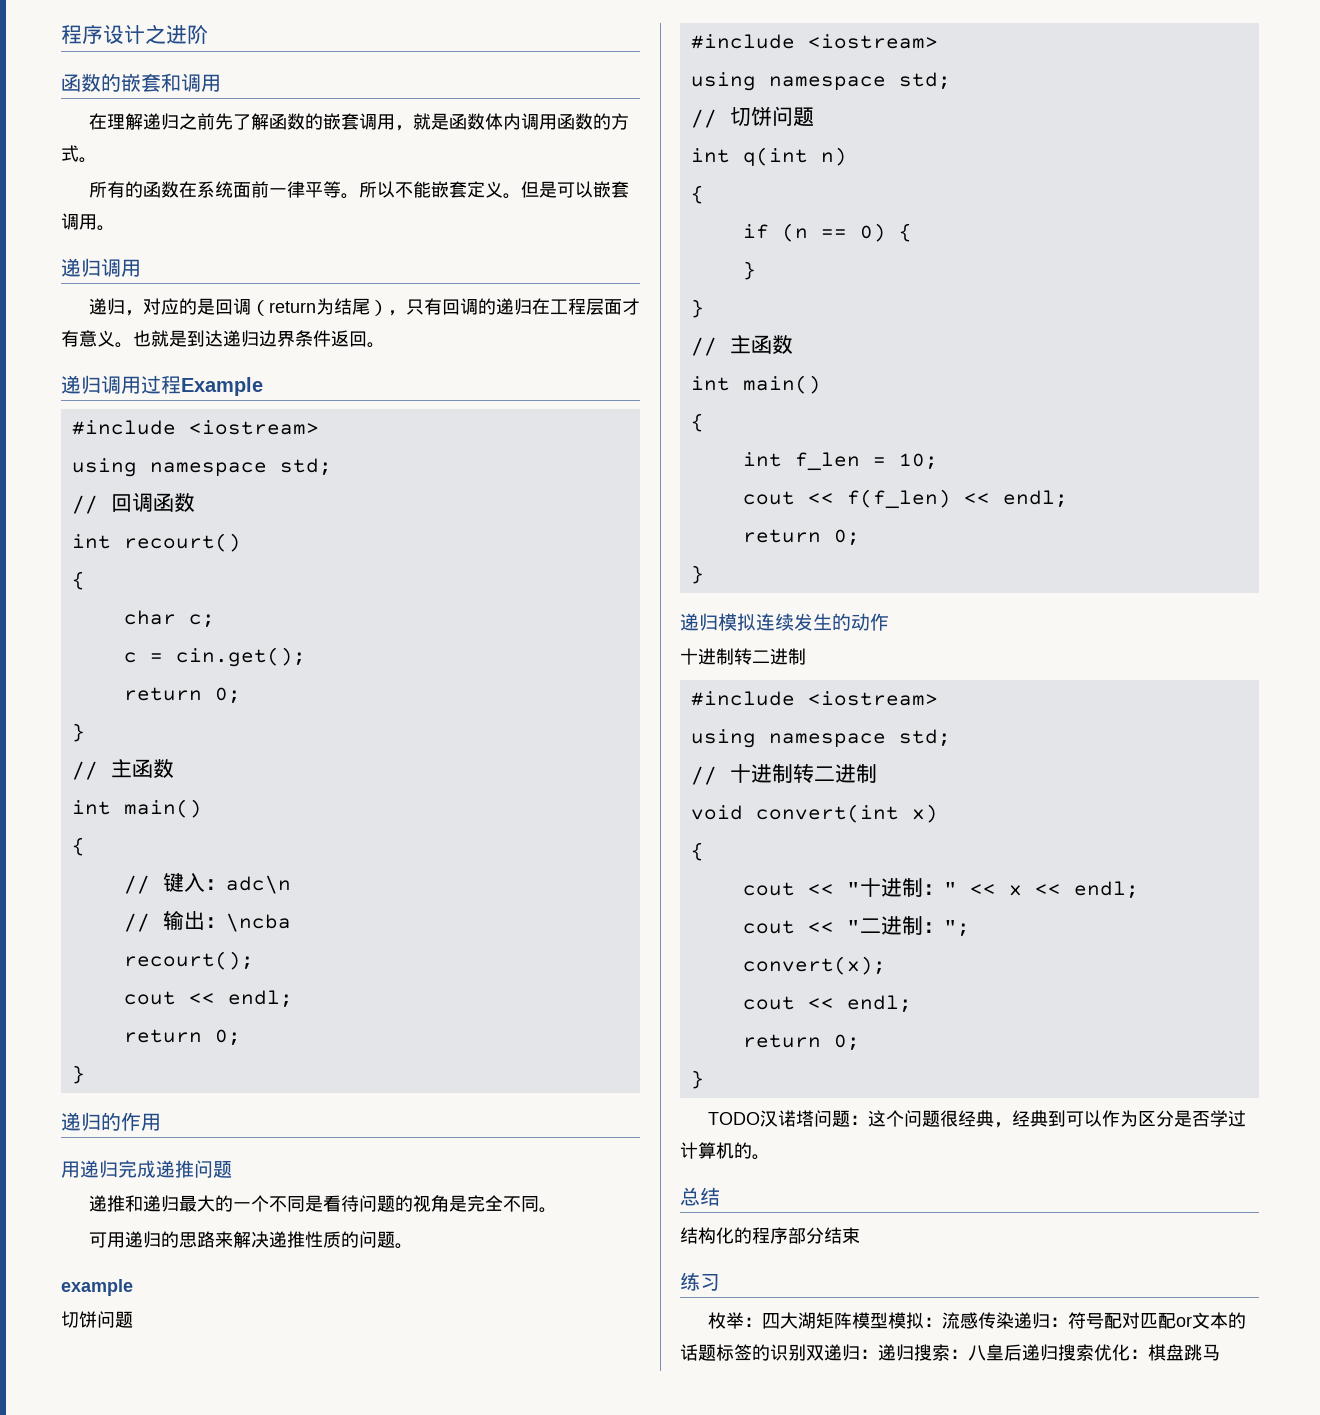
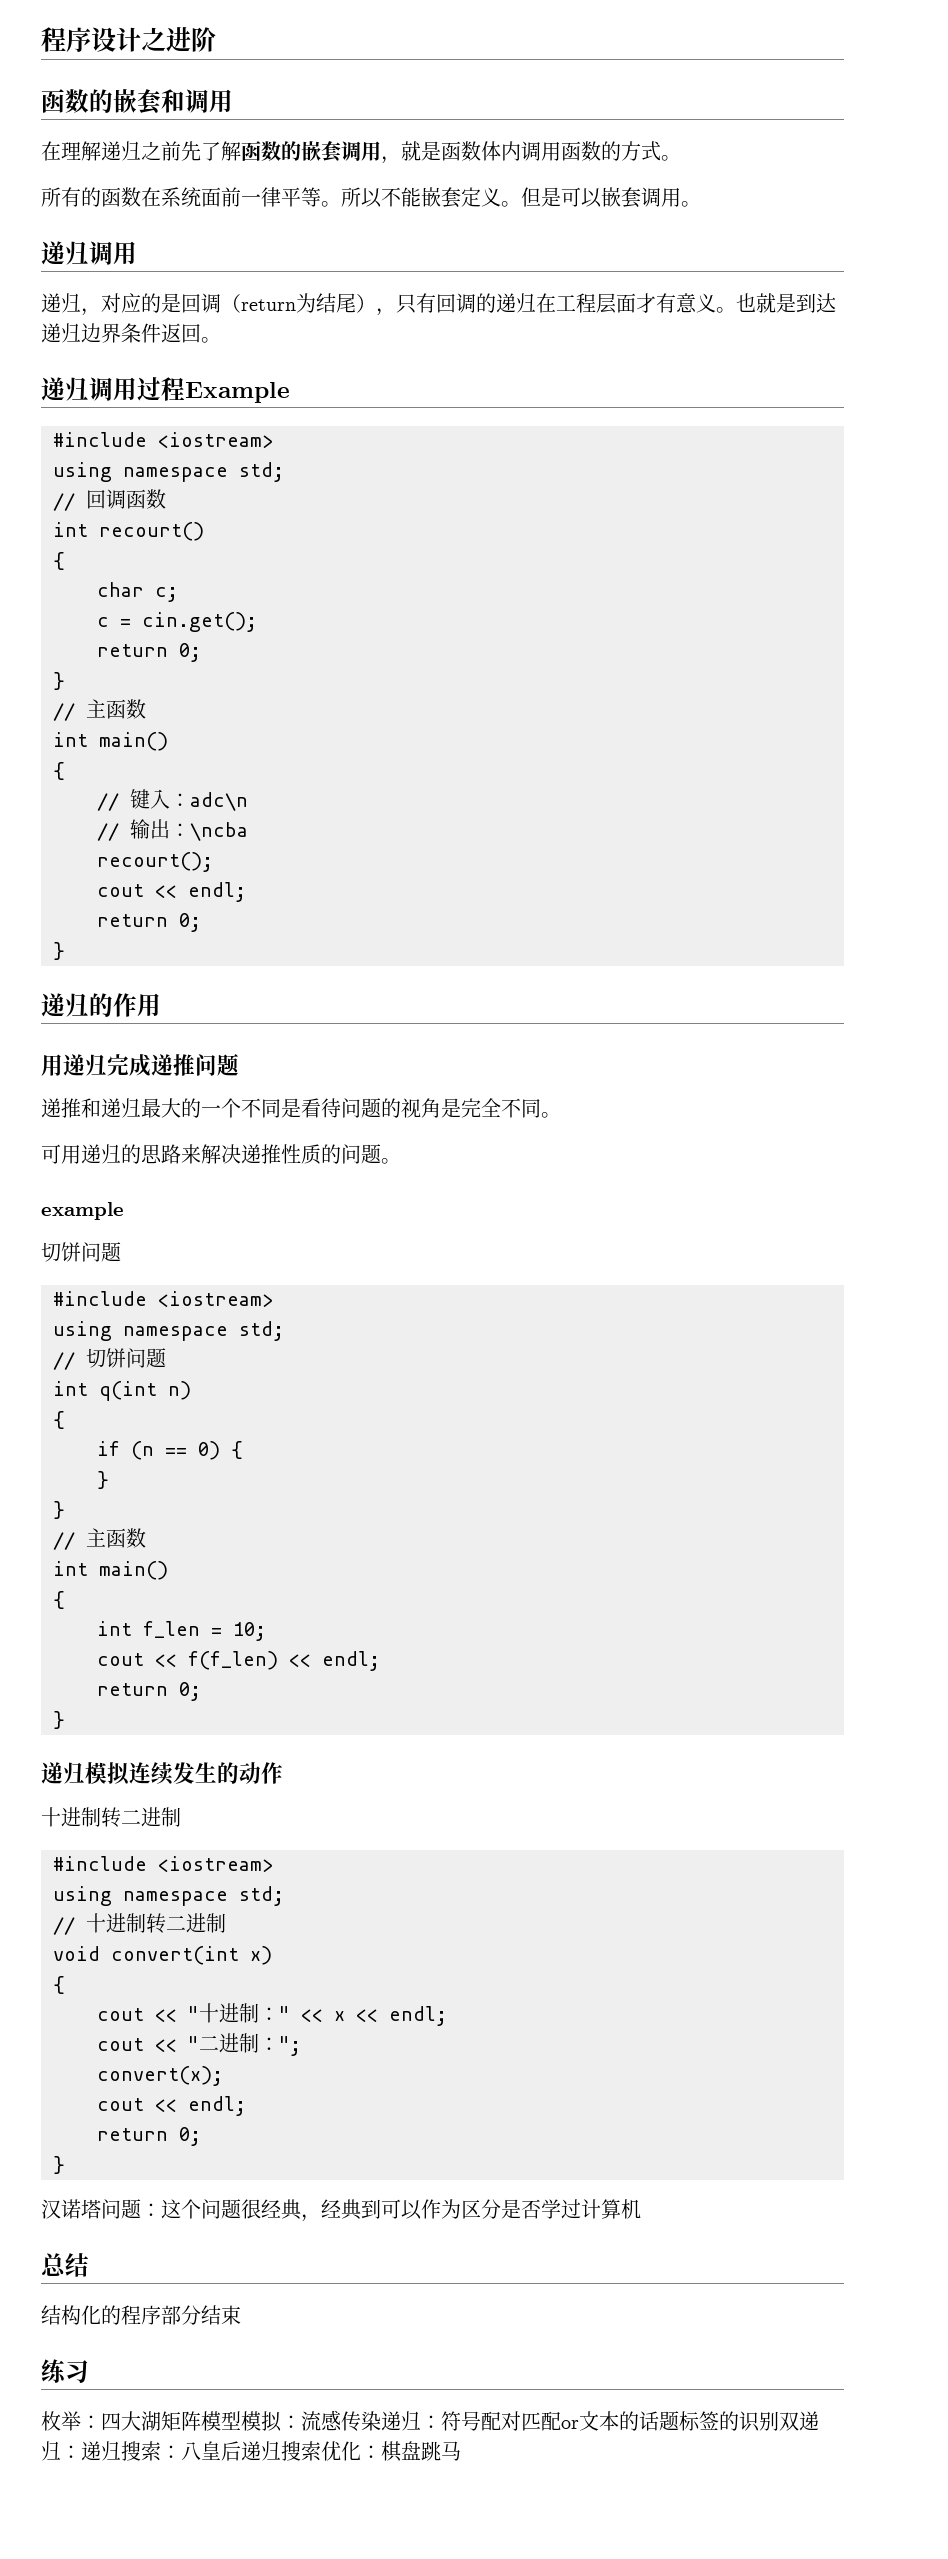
[707,1112,760,1125] TODO -> (65, 2165) none
[734,1142,770,1160] 的。 -> (641, 2209) none

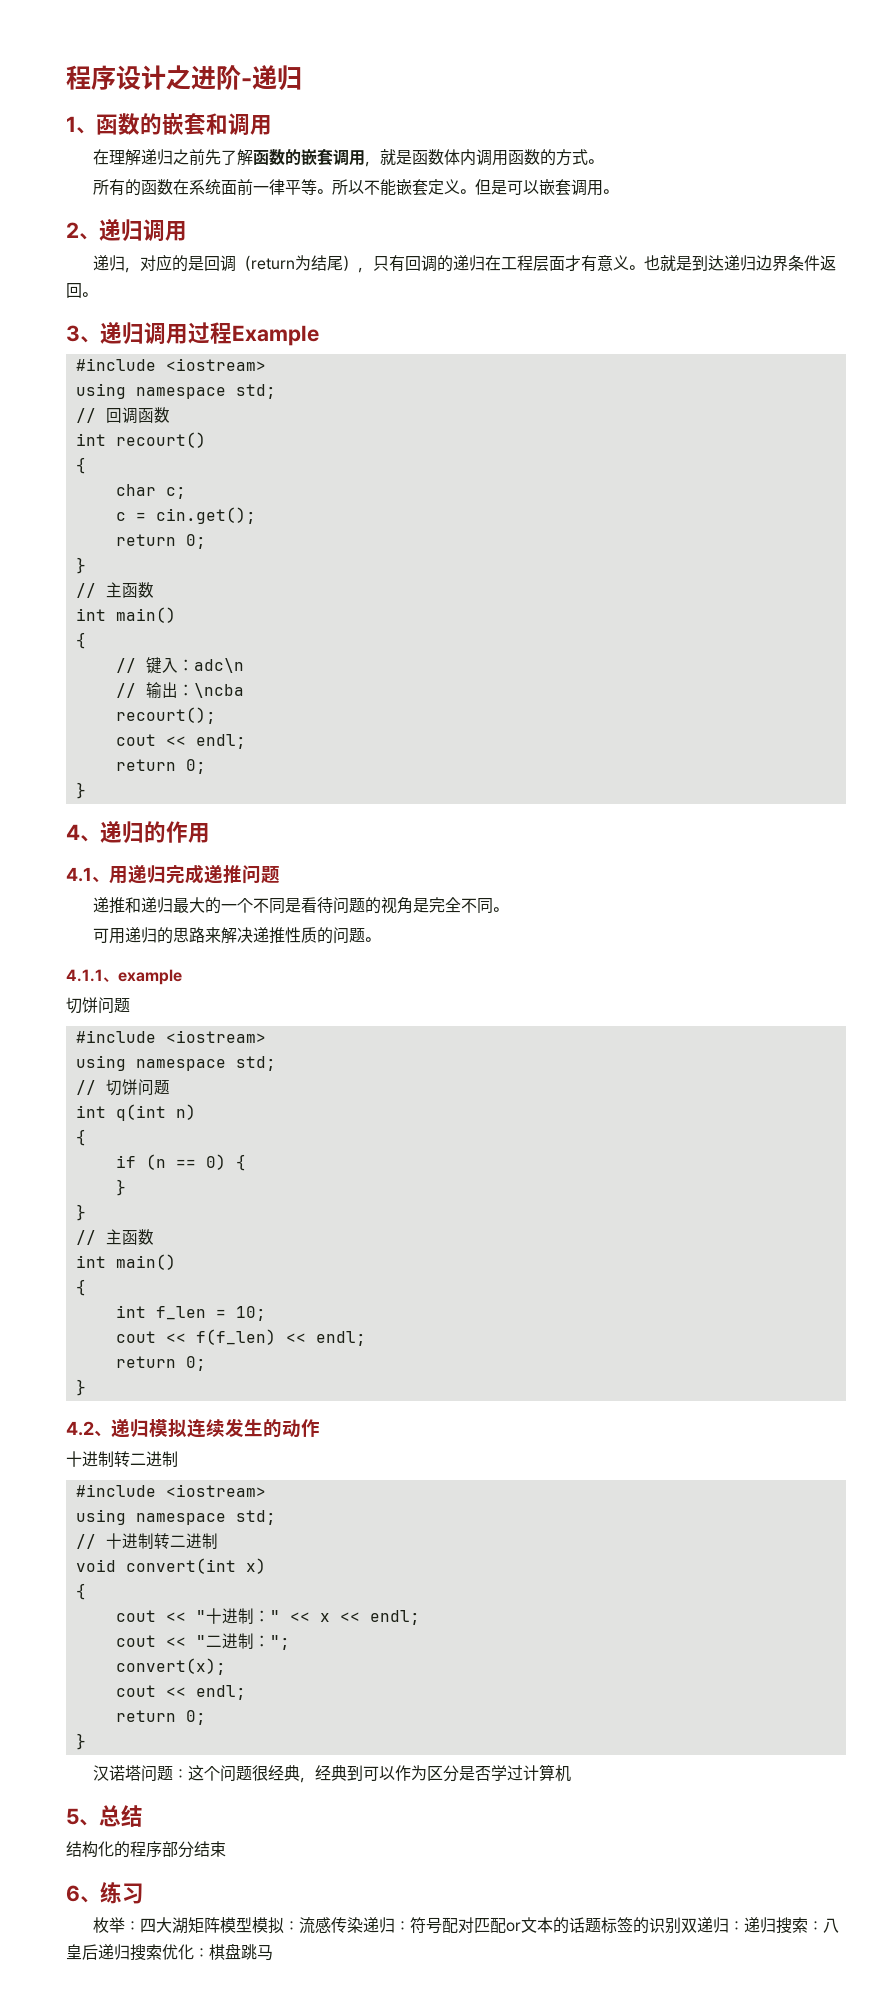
(216, 39) // -> [241,65,302,91] [66,116,96,134] -递归 // 1、
(701, 204) none -> [66,222,99,240] 2、
(221, 340) none -> [66,325,100,343] 3、
(65, 951) none -> [66,824,100,842] 4、
(161, 1005) none -> [66,867,109,883] 4.1、
(401, 1161) none -> [66,969,118,982] 4.1.1、
(65, 1720) none -> [66,1421,111,1437] 4.2、
(641, 2209) none -> [66,1808,99,1826] 5、
(241, 2315) none -> [66,1885,100,1903] 6、

